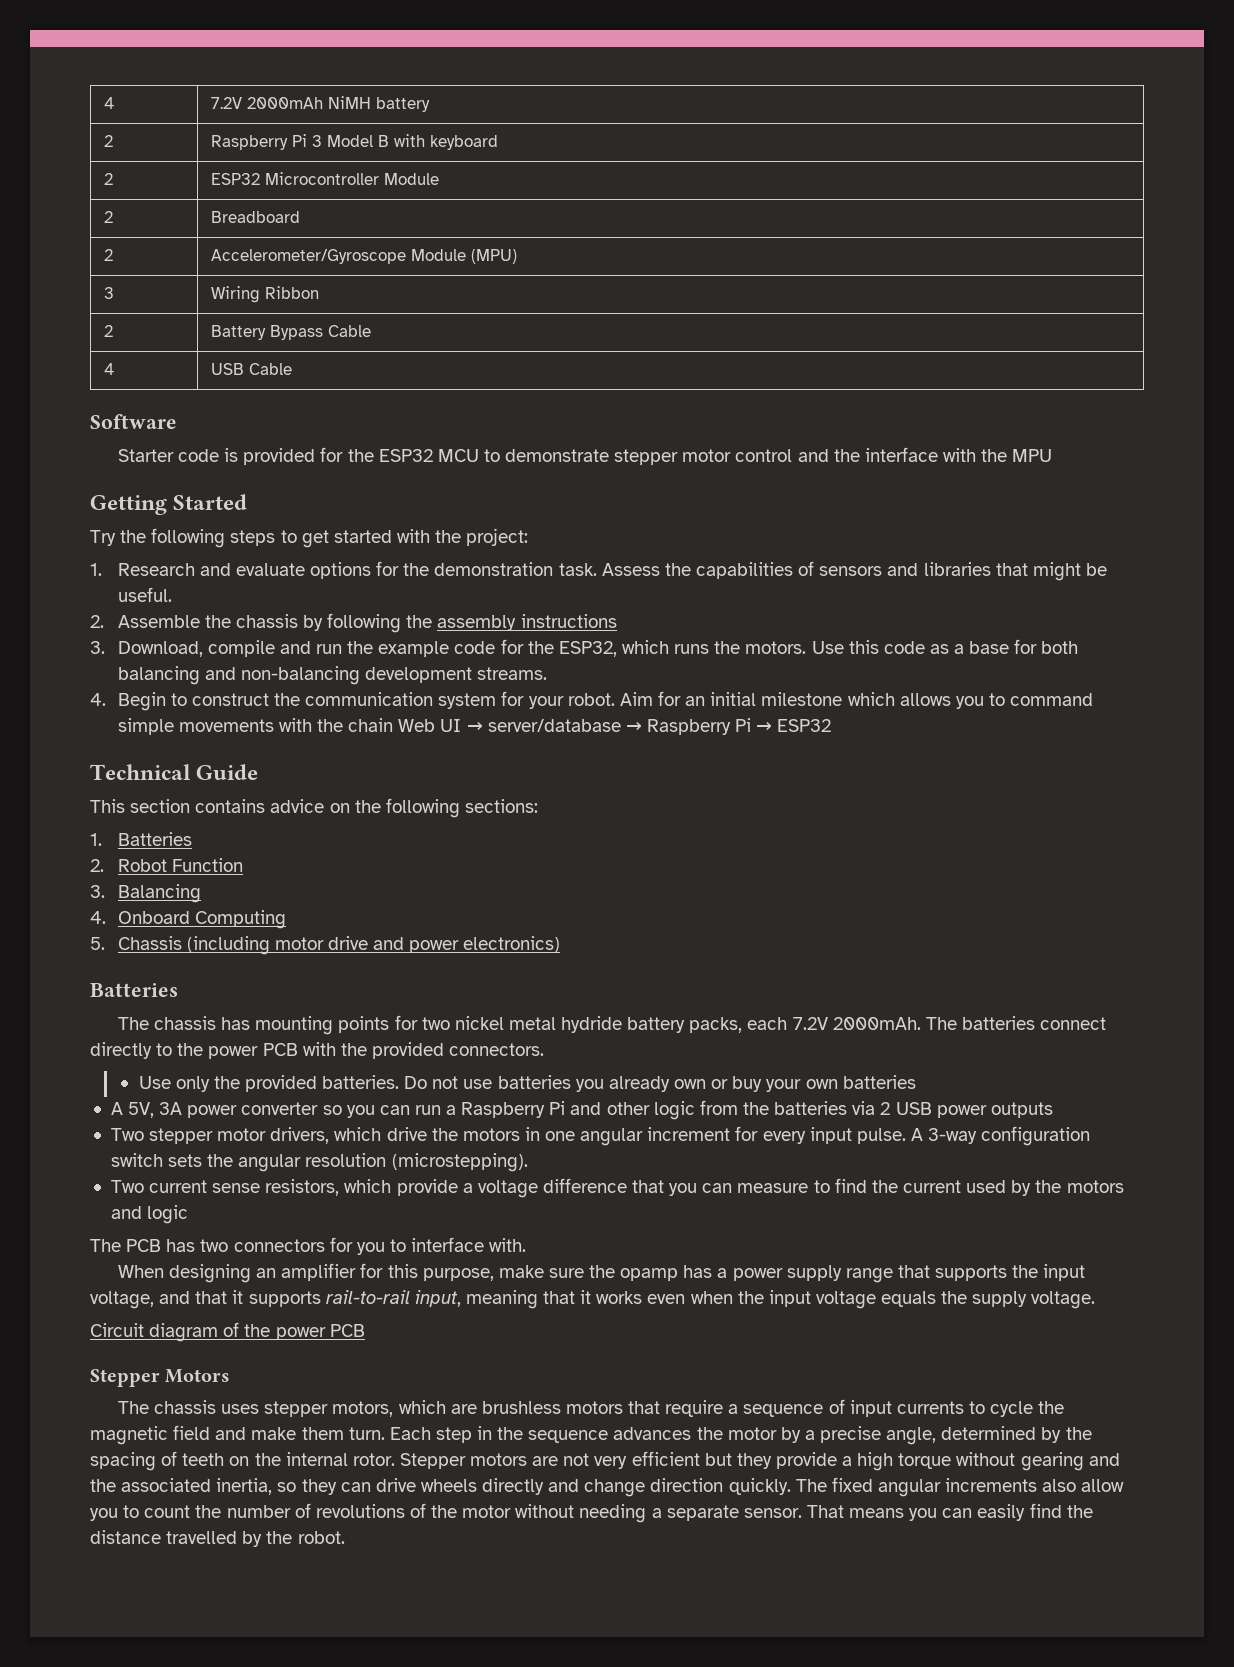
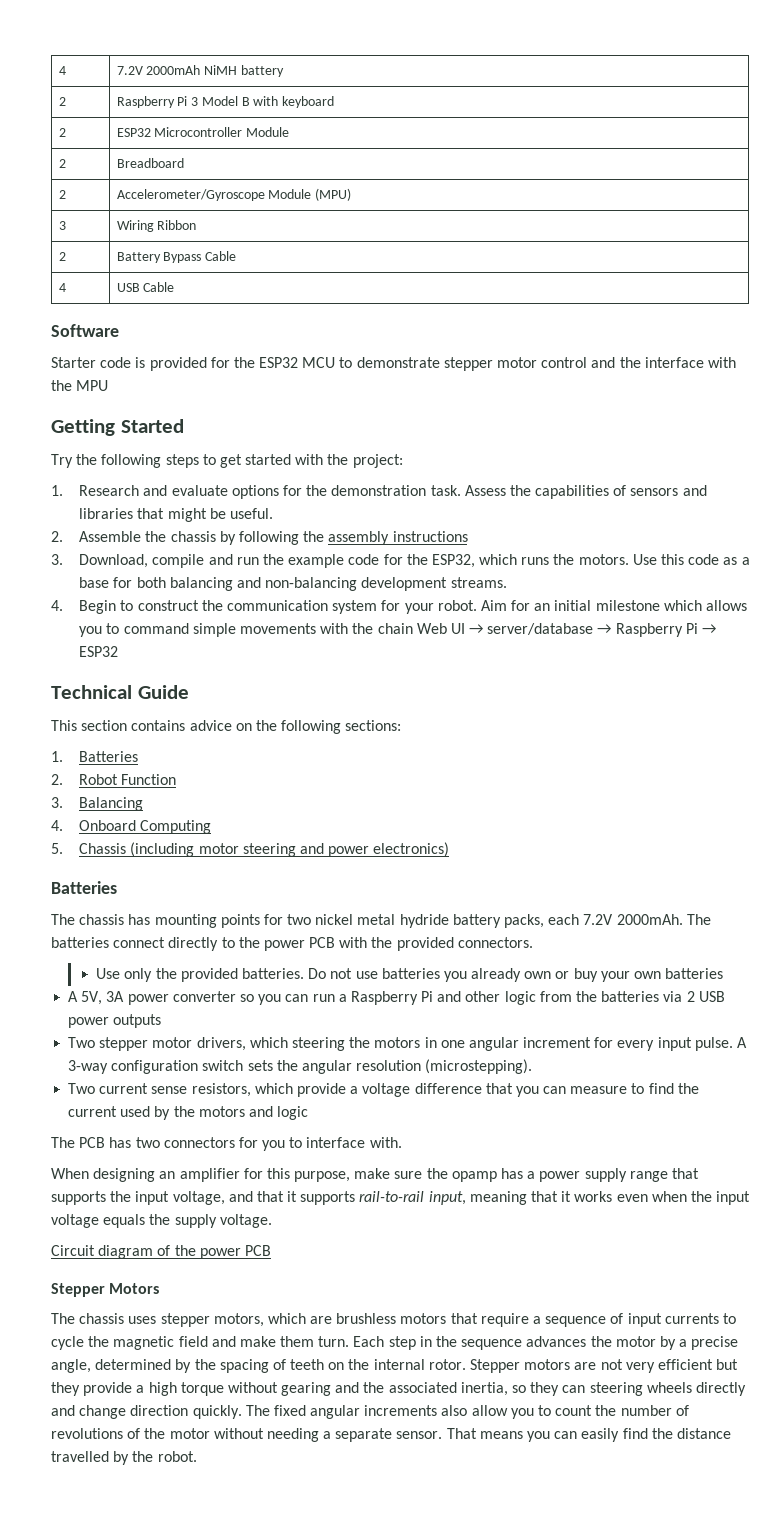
[328,936,369,950] drive -> [242,843,296,857] steering
[386,1127,427,1141] drive -> [291,1037,345,1051] steering
[375,1478,416,1492] drive -> [589,1382,643,1396] steering

